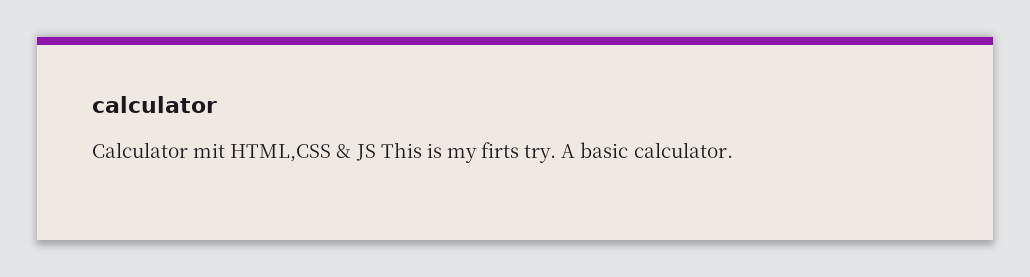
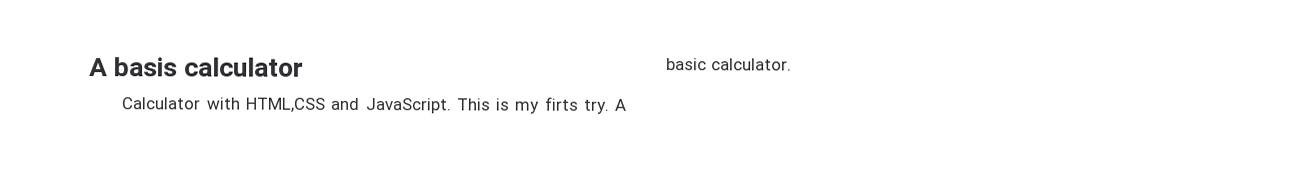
(92, 104) none -> [89,57,179,77] A basis
[193,143,376,162] mit HTML,CSS & JS -> [205,97,451,114] with HTML,CSS and JavaScript.

